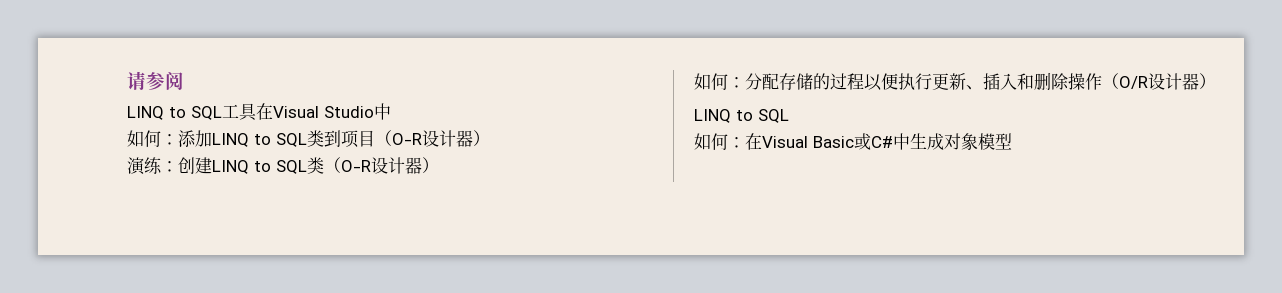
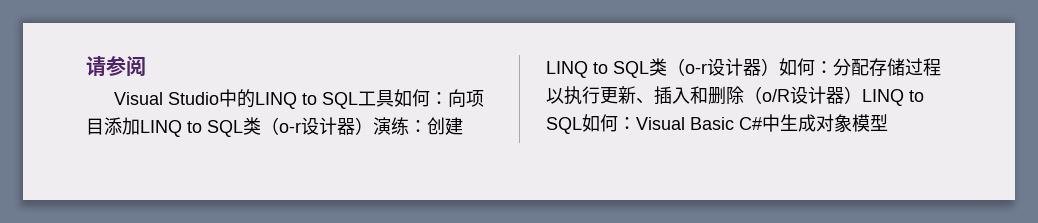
(184, 81) none -> [114,89,256,108] Visual Studio中的
[256,103,391,120] [127,130,178,147] 在Visual Studio中 // 如何： -> [394,89,485,107] [86,118,104,135] 如何：向项目
[324,130,490,148] 到项目（O-R设计器） // -> [261,117,373,135] （o-r设计器）
[341,157,439,174] O-R设计器） // -> [685,58,779,76] o-r设计器）
[813,73,898,91] 的过程以便 -> [905,58,941,76] [546,88,564,104] 过程以
[1068,73,1216,90] [694,109,789,123] [694,133,762,150] 操作（O/R设计器） // LINQ to SQL // 如何：在 -> [744,86,924,106] [546,114,636,134] （o/R设计器）LINQ to SQL如何：
[854,133,871,150] 或 -> (734, 123) none

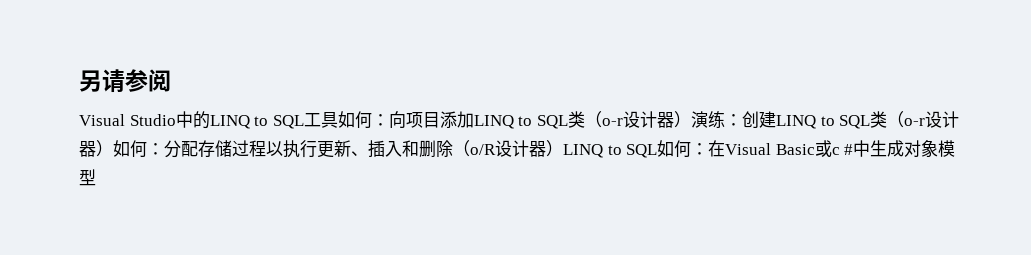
(86, 66) none -> [79,70,102,92] 另
(636, 123) none -> [708,140,726,157] 在
[739,117,762,130] C# -> [814,140,854,157] 或c #

